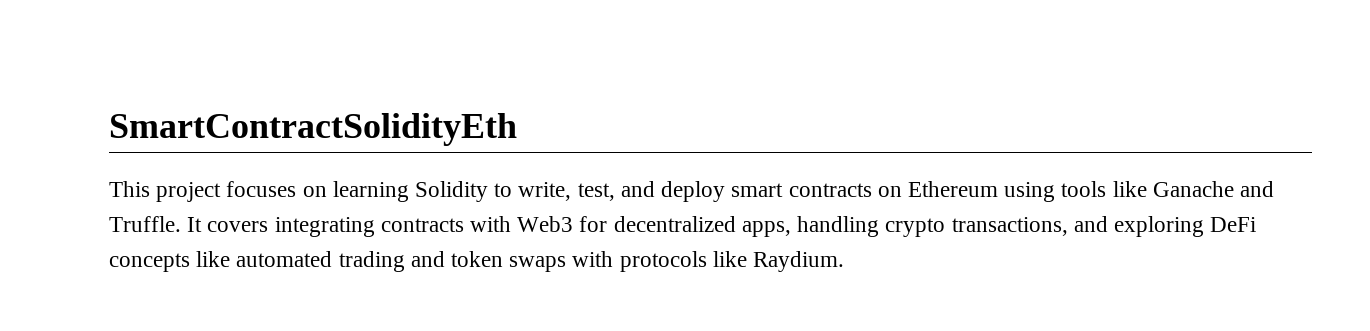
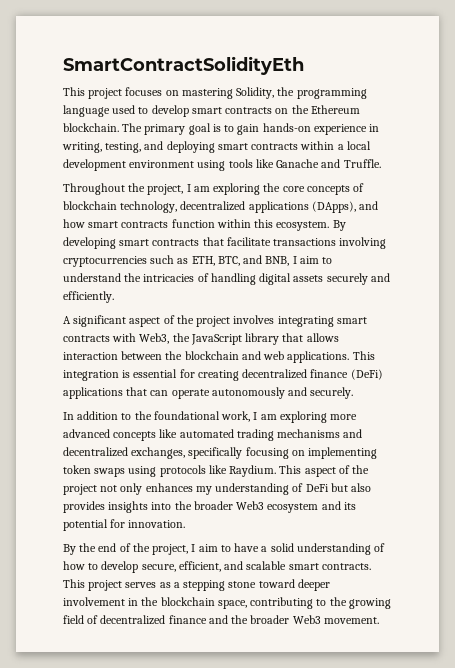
[332,181,998,202] learning Solidity to write, test, and deploy smart contracts on Ethereum -> [181,87,367,99] [63,105,360,117] [63,123,380,135] [62,141,371,153] [63,159,195,171] mastering Solidity, the programming language used to develop smart contracts on the Ethereum blockchain. The primary goal is to gain hands-on experience in writing, testing, and deploying smart contracts within a local development environment
[187,216,1257,237] [109,251,445,272] It covers integrating contracts with Web3 for decentralized apps, handling crypto transactions, and exploring DeFi concepts like automated trading and -> [63,183,365,195] [63,201,379,213] [63,219,346,231] [63,237,387,249] [63,255,333,267] [63,273,390,285] [63,291,114,303] [63,315,367,327] [63,333,339,345] [63,351,375,363] [63,369,383,381] [63,387,354,399] [63,411,358,423] [63,429,363,441] [63,447,378,459] // Throughout the project, I am exploring the core concepts of blockchain technology, decentralized applications (DApps), and how smart contracts function within this ecosystem. By developing smart contracts that facilitate transactions involving cryptocurrencies such as ETH, BTC, and BNB, I aim to understand the intricacies of handling digital assets securely and efficiently. // A significant aspect of the project involves integrating smart contracts with Web3, the JavaScript library that allows interaction between the blockchain and web applications. This integration is essential for creating decentralized finance (DeFi) applications that can operate autonomously and securely. // In addition to the foundational work, I am exploring more advanced concepts like automated trading mechanisms and decentralized exchanges, specifically focusing on implementing
[572,251,614,267] with -> [128,466,157,477] using
(845, 261) none -> [279,465,370,477] [63,483,372,495] [63,501,356,513] [63,519,186,531] [63,543,386,555] [63,561,371,573] [63,579,330,591] [63,597,391,609] [63,615,379,625] This aspect of the project not only enhances my understanding of DeFi but also provides insights into the broader Web3 ecosystem and its potential for innovation. // By the end of the project, I aim to have a solid understanding of how to develop secure, efficient, and scalable smart contracts. This project serves as a stepping stone toward deeper involvement in the blockchain space, contributing to the growing field of decentralized finance and the broader Web3 movement.

